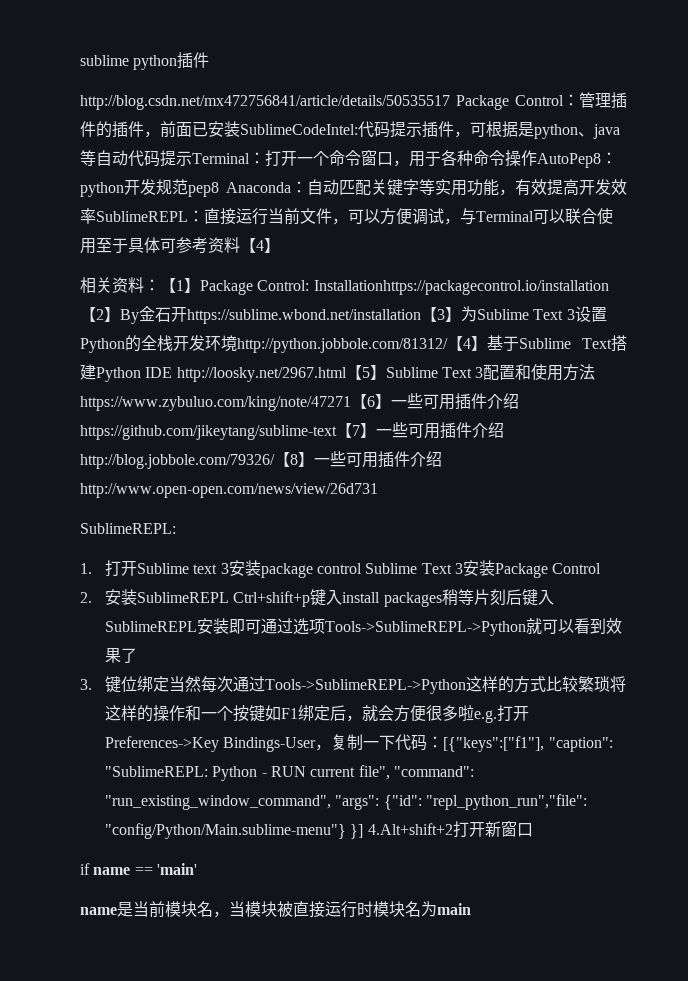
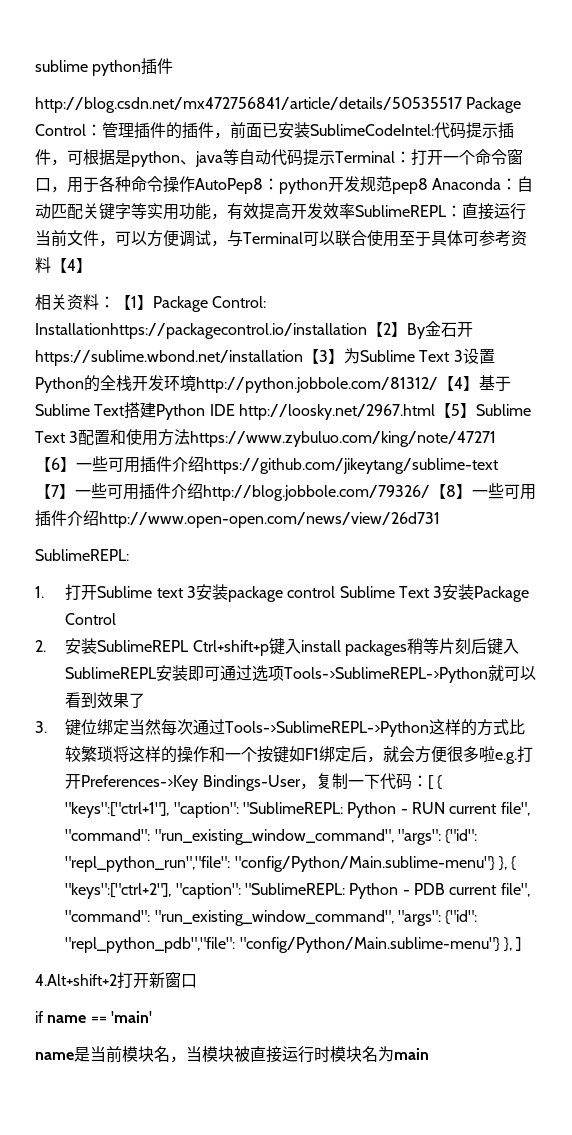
[443,736,545,752] [{"keys":["f1"], -> [427,775,442,790] [65,802,170,818] [ { "keys":["ctrl+1"],
[350,824,364,839] }] -> [498,856,517,871] [65,883,530,899] [65,910,478,926] [65,937,522,953] }, { "keys":["ctrl+2"], "caption": "SublimeREPL: Python - PDB current file", "command": "run_existing_window_command", "args": {"id": "repl_python_pdb","file": "config/Python/Main.sublime-menu"} }, ] //

